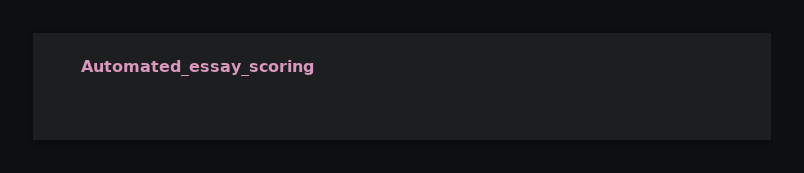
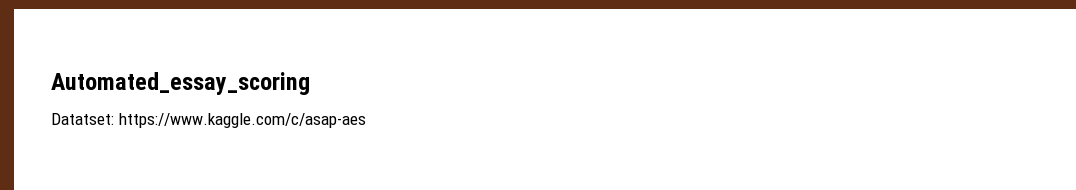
(314, 68) none -> [51,113,366,128] // Datatset: https://www.kaggle.com/c/asap-aes

